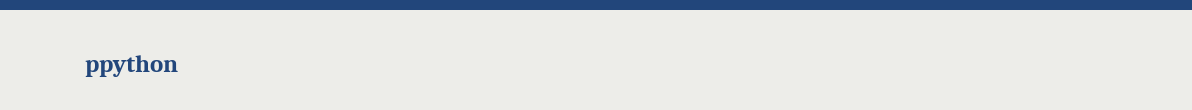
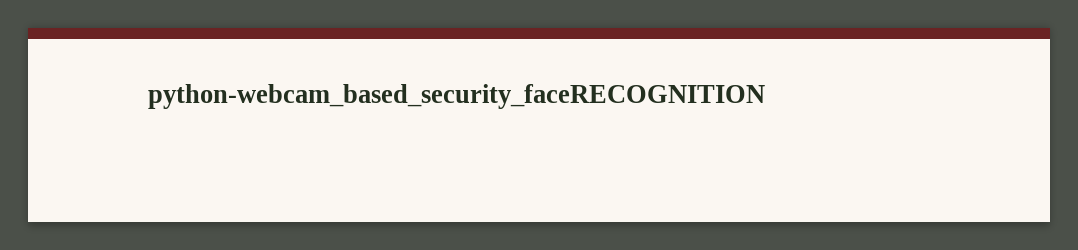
[85,55,178,77] ppython -> [148,84,765,109] python-webcam_based_security_faceRECOGNITION

